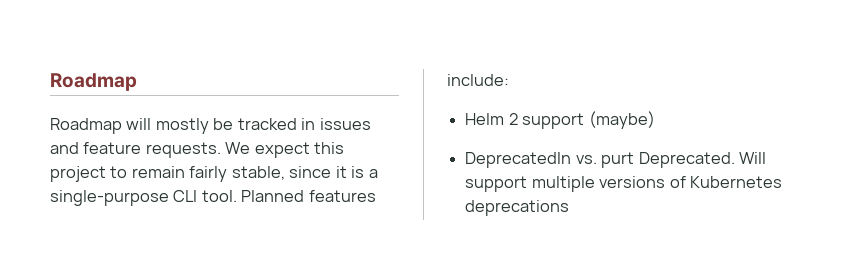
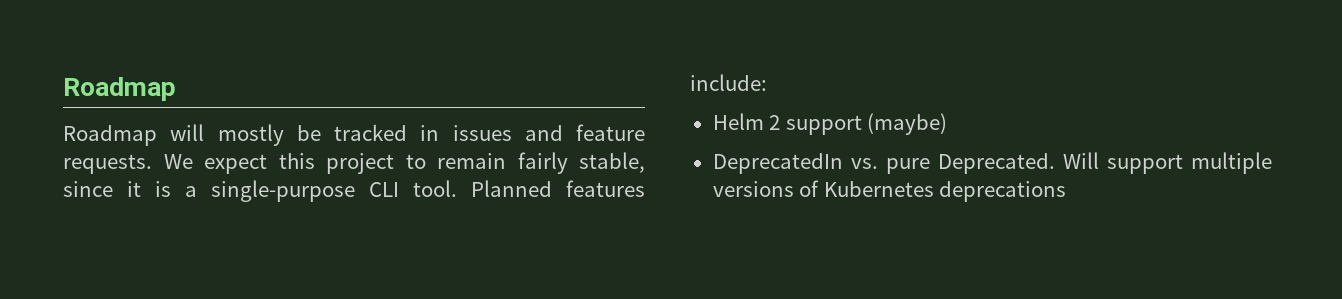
[601,152,635,168] purt -> [885,158,930,174] pure

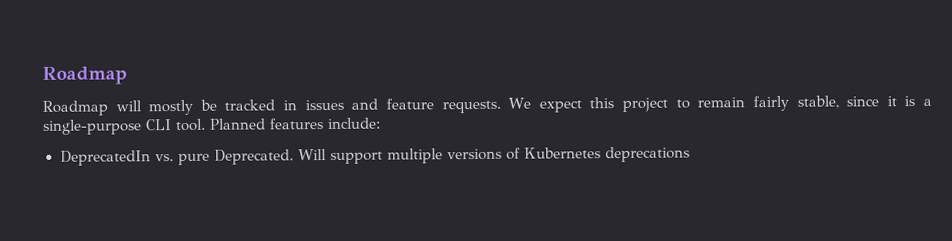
[712,113,948,135] // Helm 2 support (maybe) -> (381, 123) none

